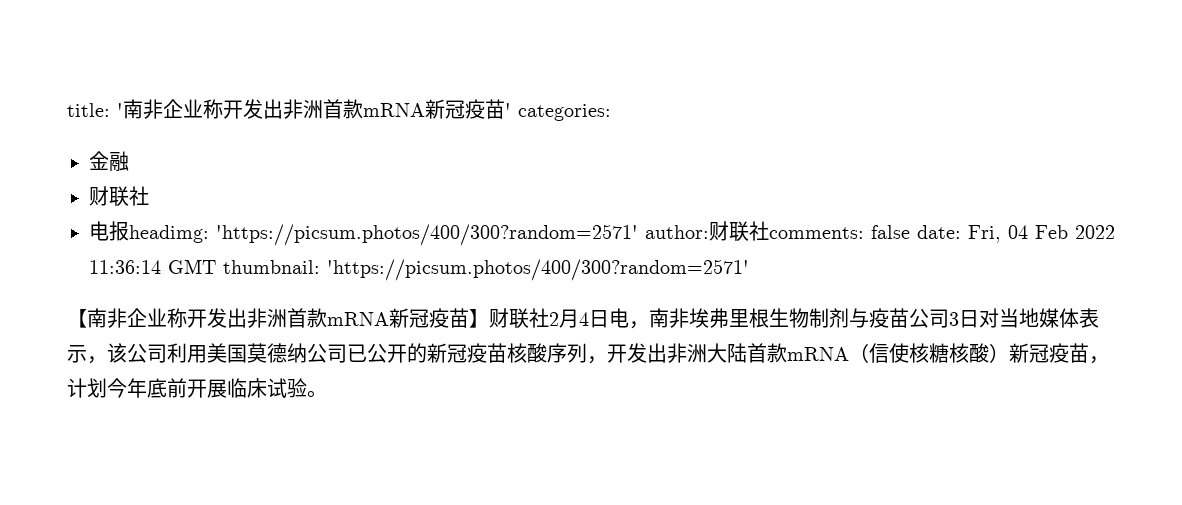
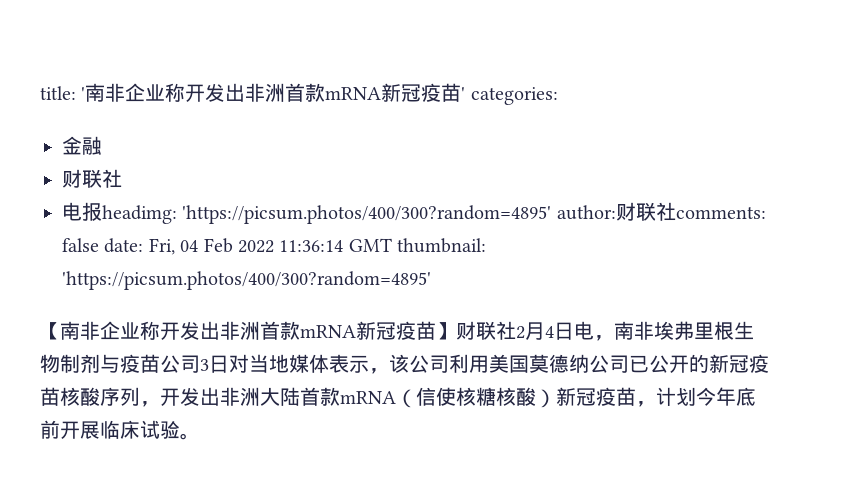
[216,224,638,246] 'https://picsum.photos/400/300?random=2571' -> [182,205,552,224] 'https://picsum.photos/400/300?random=4895'
[327,259,749,281] 'https://picsum.photos/400/300?random=2571' -> [62,271,431,290] 'https://picsum.photos/400/300?random=4895'

